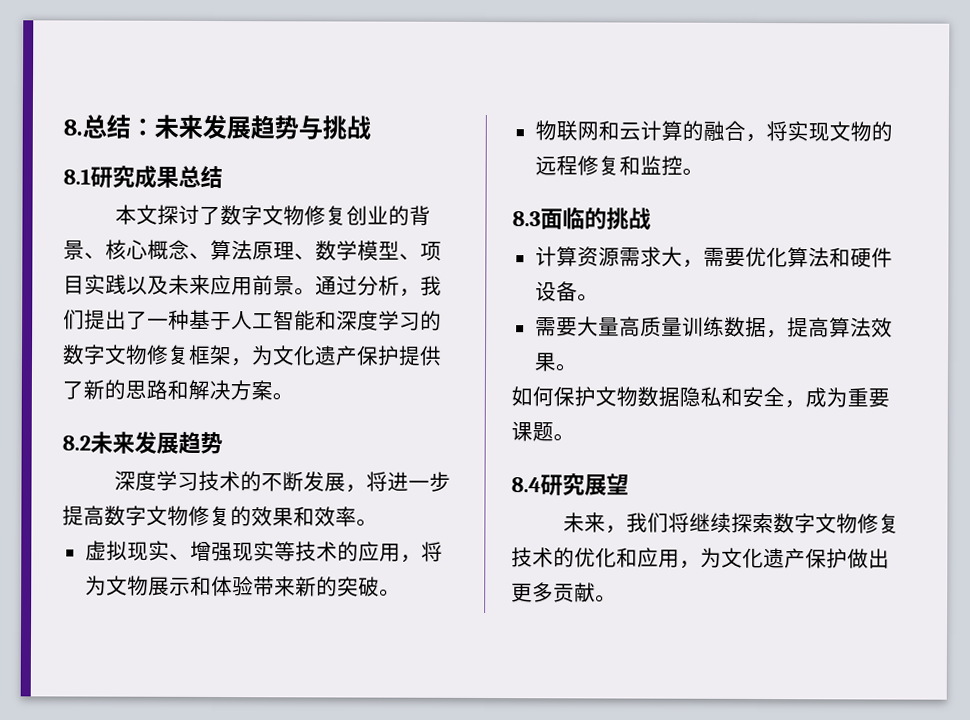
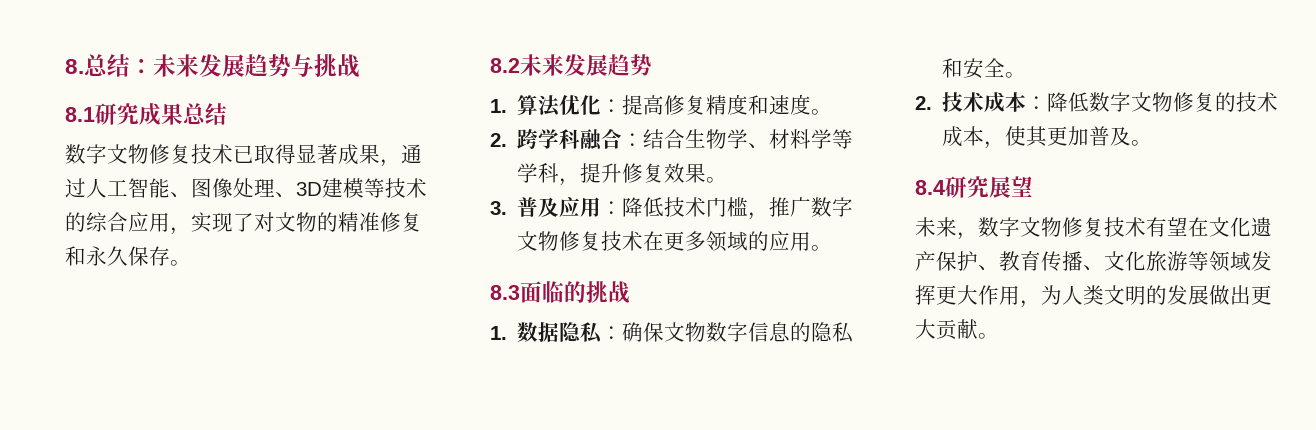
[114,204,431,226] [63,239,442,261] [63,274,442,297] [63,309,442,331] [62,344,442,367] [62,379,273,401] 本文探讨了数字文物修复创业的背景、核心概念、算法原理、数学模型、项目实践以及未来应用前景。通过分析，我们提出了一种基于人工智能和深度学习的数字文物修复框架，为文化遗产保护提供了新的思路和解决方案 -> [65,144,422,167] [65,178,427,198] [65,212,422,235] [65,246,170,266] 数字文物修复技术已取得显著成果，通过人工智能、图像处理、3D建模等技术的综合应用，实现了对文物的精准修复和永久保存
[113,470,451,493] [62,505,378,527] [84,540,443,563] [84,575,401,597] [534,120,893,143] [534,155,704,176] [512,207,651,231] [534,246,893,268] [534,281,599,302] [534,316,893,339] [533,352,577,372] [511,386,890,409] [511,421,554,442] 深度学习技术的不断发展，将进一步提高数字文物修复的效果和效率。 // 虚拟现实、增强现实等技术的应用，将为文物展示和体验带来新的突破。 // 物联网和云计算的融合，将实现文物的远程修复和监控。 // 8.3面临的挑战 // 计算资源需求大，需要优化算法和硬件设备。 // 需要大量高质量训练数据，提高算法效果。 // 如何保护文物数据隐私和安全，成为重要课题 -> [490,94,833,117] [490,129,854,151] [517,163,728,186] [490,197,854,220] [517,231,833,252] [490,281,630,304] [490,322,855,344] [942,58,1027,79] [915,92,1279,112] [942,126,1132,149] 1.算法优化：提高修复精度和速度。 // 2.跨学科融合：结合生物学、材料学等学科，提升修复效果。 // 3.普及应用：降低技术门槛，推广数字文物修复技术在更多领域的应用。 // 8.3面临的挑战 // 1.数据隐私：确保文物数字信息的隐私和安全。 // 2.技术成本：降低数字文物修复的技术成本，使其更加普及
[625,512,900,534] [511,547,890,569] [511,582,554,603] 我们将继续探索数字文物修复技术的优化和应用，为文化遗产保护做出更多 -> [978,217,1272,237] [915,251,1272,272] [915,285,1272,308] [915,319,936,339] 数字文物修复技术有望在文化遗产保护、教育传播、文化旅游等领域发挥更大作用，为人类文明的发展做出更大

